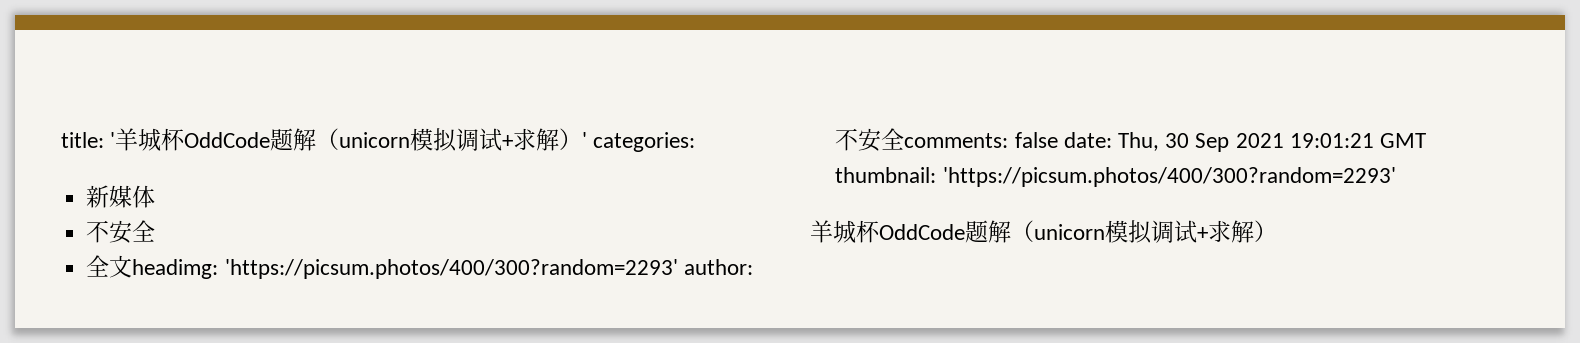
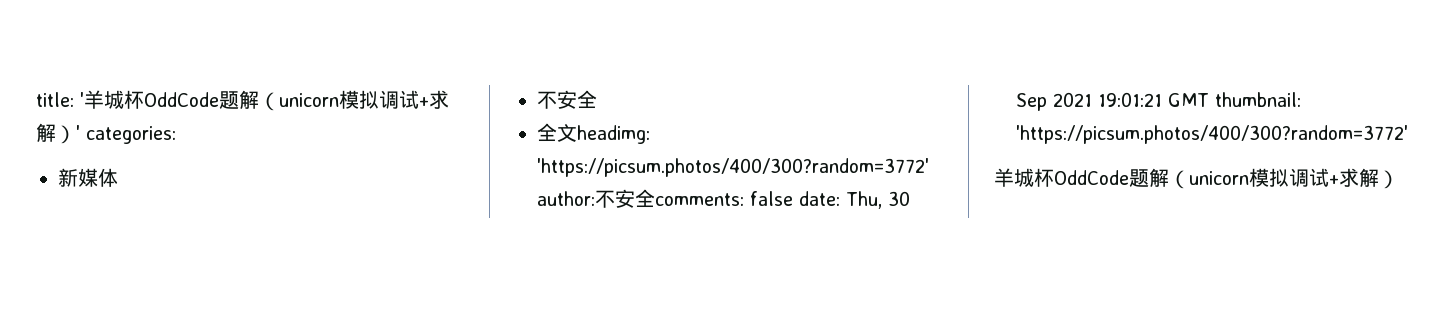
[224,259,678,279] 'https://picsum.photos/400/300?random=2293' -> [537,158,929,177] 'https://picsum.photos/400/300?random=3772'
[942,167,1396,187] 'https://picsum.photos/400/300?random=2293' -> [1016,125,1408,144] 'https://picsum.photos/400/300?random=3772'

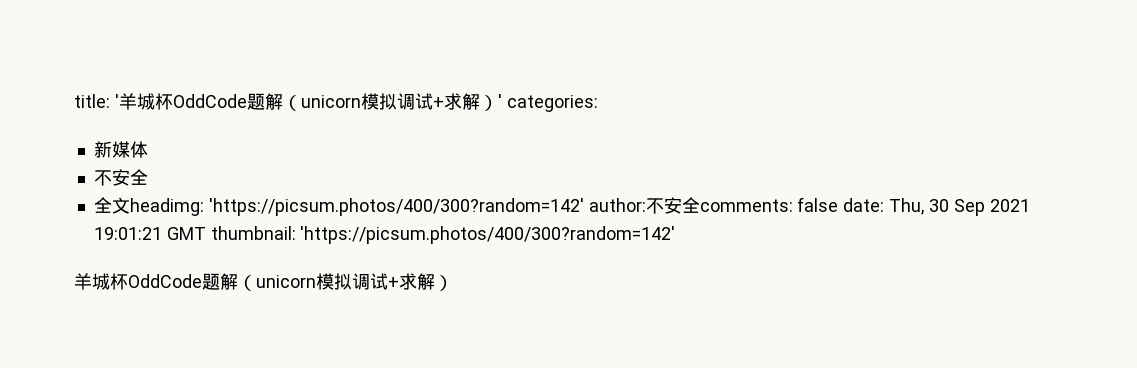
[537,158,929,177] 'https://picsum.photos/400/300?random=3772' -> [208,198,584,216] 'https://picsum.photos/400/300?random=142'
[1016,125,1408,144] 'https://picsum.photos/400/300?random=3772' -> [300,226,676,244] 'https://picsum.photos/400/300?random=142'

